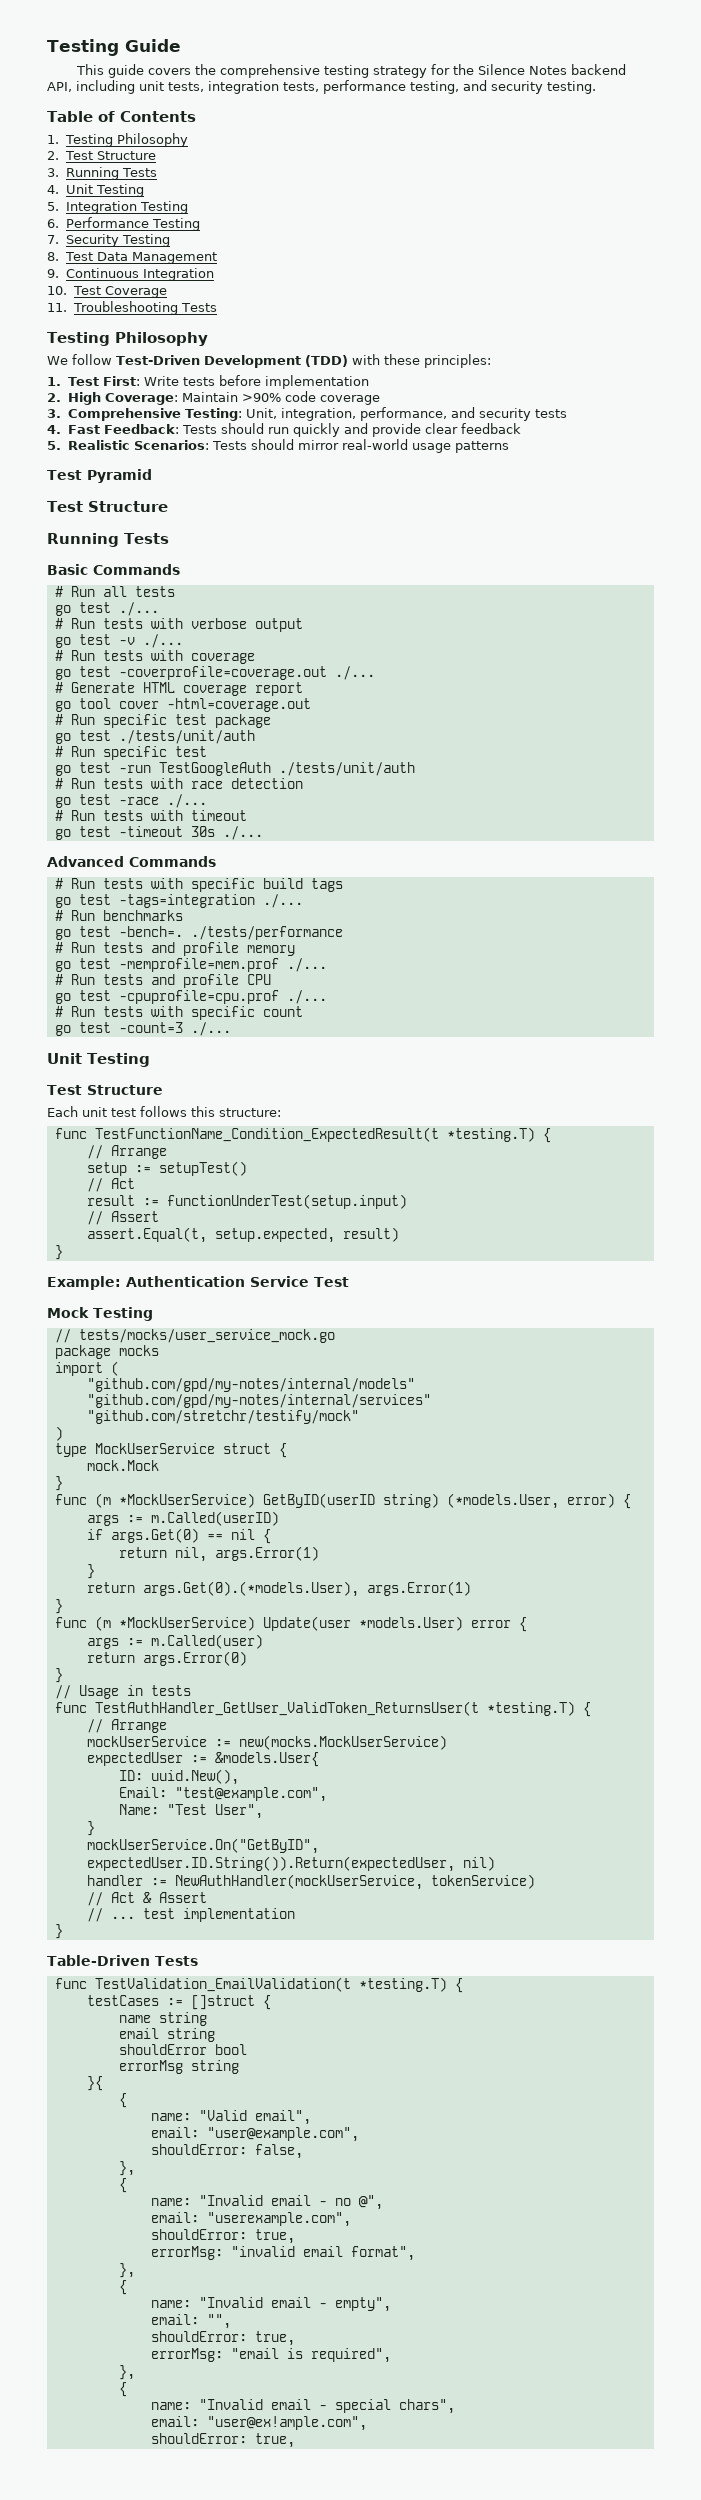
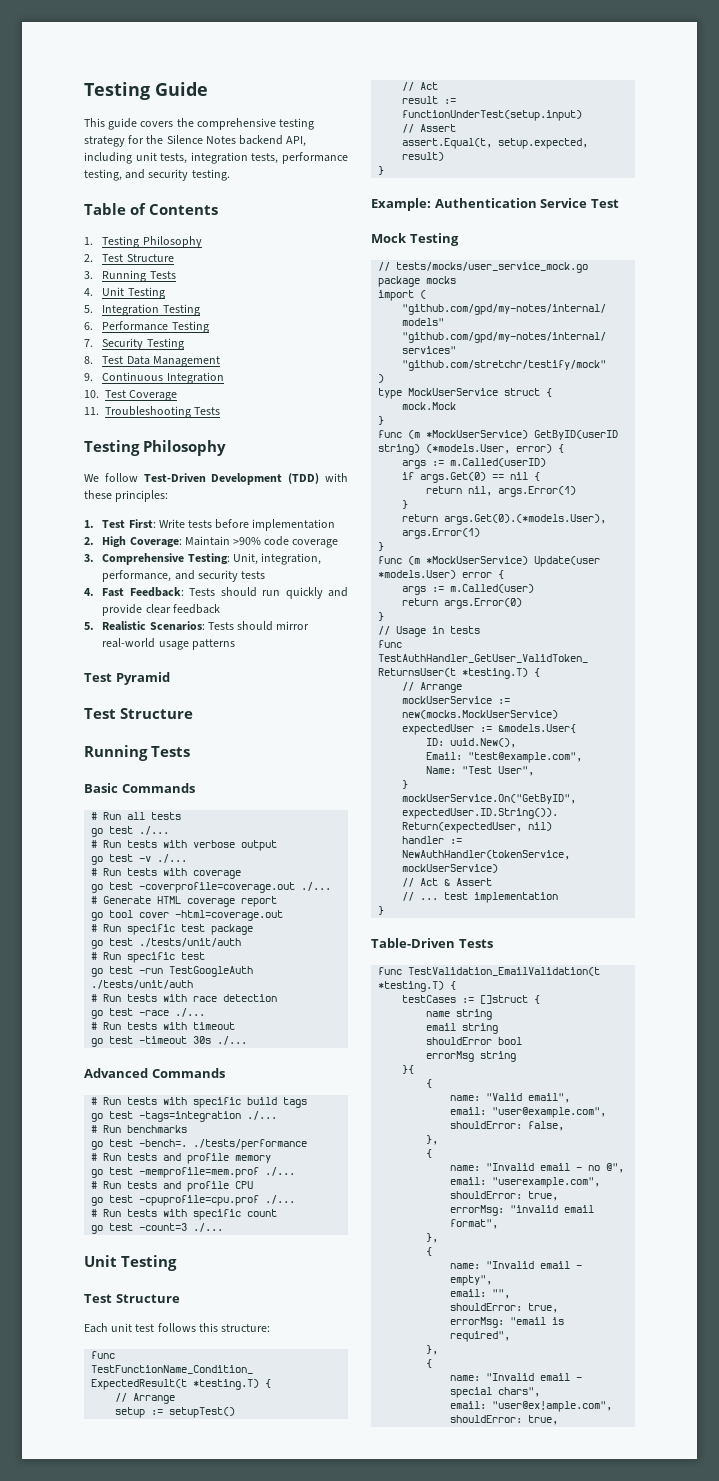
[174,1874,535,1890] NewAuthHandler(mockUserService, tokenService) -> [402,850,571,860] [402,864,499,873] NewAuthHandler(tokenService, mockUserService)

